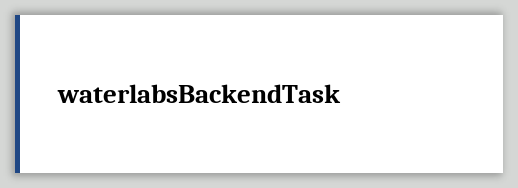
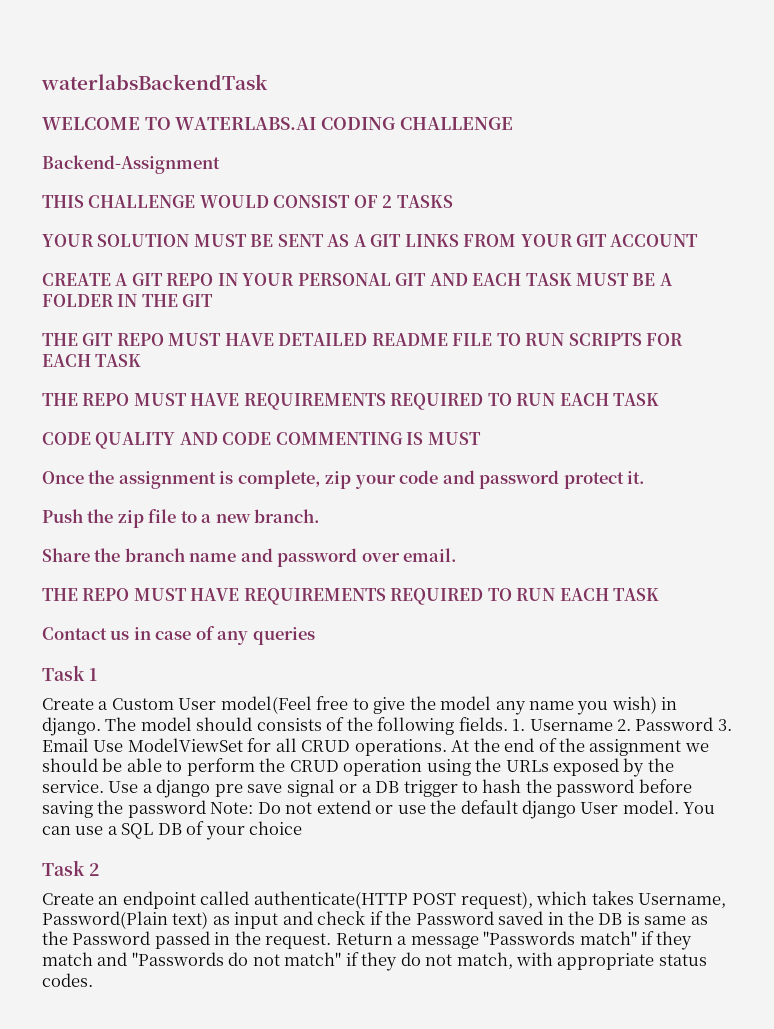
(341, 93) none -> [42,117,513,130] [42,155,220,174] [42,195,453,208] [42,234,699,247] [42,273,673,286] [42,294,214,307] [42,333,684,346] [42,354,142,367] [42,393,660,410] [42,432,481,449] [42,470,646,489] [42,509,321,528] [42,548,458,567] [42,588,660,605] [42,626,315,645] [42,665,97,681] [42,696,678,715] [42,717,732,736] [42,738,709,756] [42,758,674,777] [42,779,692,798] [42,800,716,819] [42,821,303,840] [42,860,99,876] [42,891,727,909] [42,911,708,929] [42,931,693,950] [42,952,707,971] [42,973,93,987] // WELCOME TO WATERLABS.AI CODING CHALLENGE // Backend-Assignment // THIS CHALLENGE WOULD CONSIST OF 2 TASKS // YOUR SOLUTION MUST BE SENT AS A GIT LINKS FROM YOUR GIT ACCOUNT // CREATE A GIT REPO IN YOUR PERSONAL GIT AND EACH TASK MUST BE A FOLDER IN THE GIT // THE GIT REPO MUST HAVE DETAILED README FILE TO RUN SCRIPTS FOR EACH TASK // THE REPO MUST HAVE REQUIREMENTS REQUIRED TO RUN EACH TASK // CODE QUALITY AND CODE COMMENTING IS MUST // Once the assignment is complete, zip your code and password protect it. // Push the zip file to a new branch. // Share the branch name and password over email. // THE REPO MUST HAVE REQUIREMENTS REQUIRED TO RUN EACH TASK // Contact us in case of any queries // Task 1 // Create a Custom User model(Feel free to give the model any name you wish) in django. The model should consists of the following fields. 1. Username 2. Password 3. Email Use ModelViewSet for all CRUD operations. At the end of the assignment we should be able to perform the CRUD operation using the URLs exposed by the service. Use a django pre save signal or a DB trigger to hash the password before saving the password Note: Do not extend or use the default django User model. You can use a SQL DB of your choice // Task 2 // Create an endpoint called authenticate(HTTP POST request), which takes Username, Password(Plain text) as input and check if the Password saved in the DB is same as the Password passed in the request. Return a message "Passwords match" if they match and "Passwords do not match" if they do not match, with appropriate status codes.

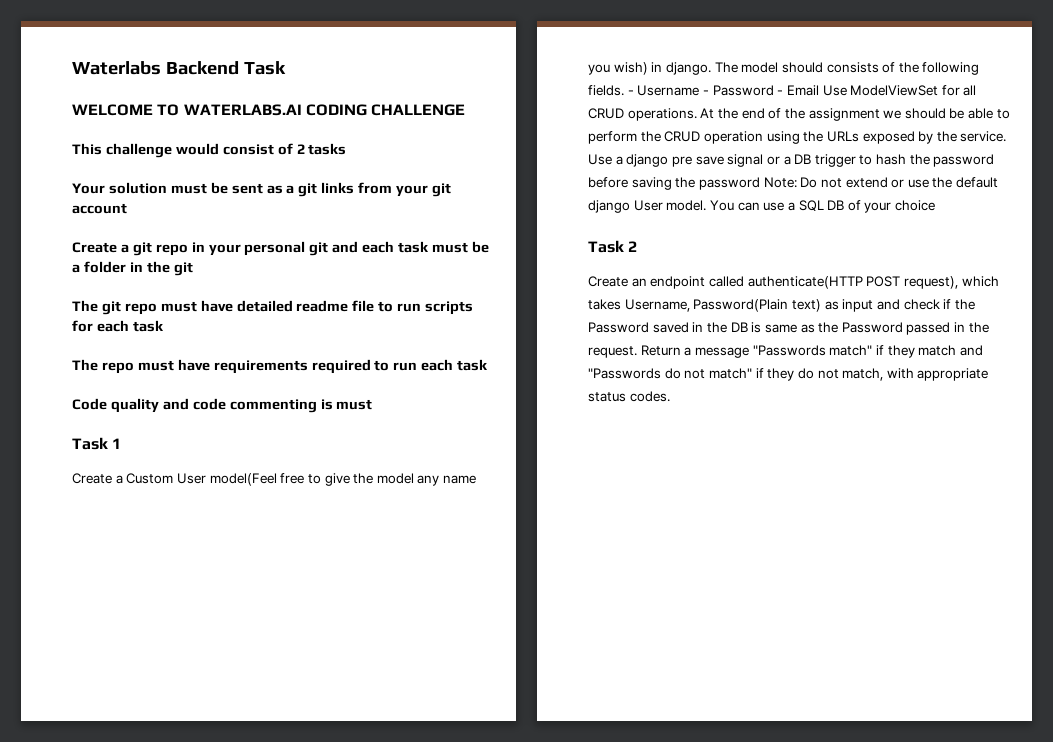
[41,74,268,90] waterlabsBackendTask -> [72,61,286,75] Waterlabs Backend Task
[42,155,220,174] [42,195,453,208] [42,234,699,247] [42,273,673,286] [42,294,214,307] [42,333,684,346] [42,354,142,367] [42,393,660,410] [42,432,481,449] [42,470,646,489] [42,509,321,528] [42,548,458,567] [42,588,660,605] [42,626,315,645] Backend-Assignment // THIS CHALLENGE WOULD CONSIST OF 2 TASKS // YOUR SOLUTION MUST BE SENT AS A GIT LINKS FROM YOUR GIT ACCOUNT // CREATE A GIT REPO IN YOUR PERSONAL GIT AND EACH TASK MUST BE A FOLDER IN THE GIT // THE GIT REPO MUST HAVE DETAILED README FILE TO RUN SCRIPTS FOR EACH TASK // THE REPO MUST HAVE REQUIREMENTS REQUIRED TO RUN EACH TASK // CODE QUALITY AND CODE COMMENTING IS MUST // Once the assignment is complete, zip your code and password protect it. // Push the zip file to a new branch. // Share the branch name and password over email. // THE REPO MUST HAVE REQUIREMENTS REQUIRED TO RUN EACH TASK // Contact us in case of any queries -> [72,143,347,158] [72,182,452,197] [72,203,127,214] [72,241,489,256] [72,261,193,276] [72,300,474,315] [72,320,164,332] [72,359,489,374] [72,398,373,413] This challenge would consist of 2 tasks // Your solution must be sent as a git links from your git account // Create a git repo in your personal git and each task must be a folder in the git // The git repo must have detailed readme file to run scripts for each task // The repo must have requirements required to run each task // Code quality and code commenting is must
[512,717,732,731] 1. Username 2. Password 3. -> [627,85,784,96] - Username - Password -

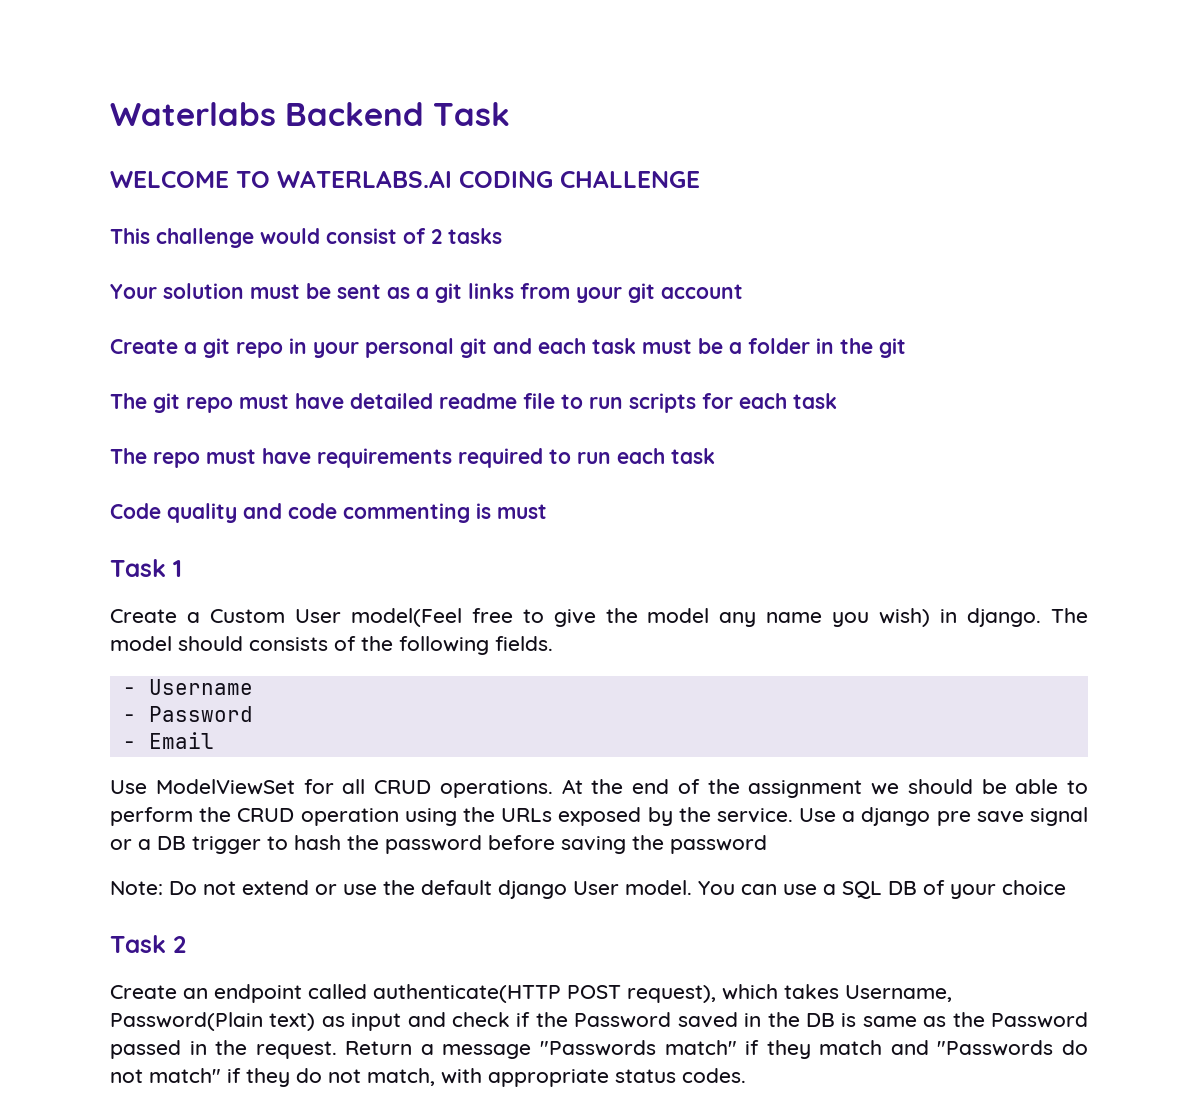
(624, 90) none -> (553, 643) //
(700, 90) none -> (253, 687) //
(774, 90) none -> (253, 714) //
(819, 90) none -> (214, 740) //
(760, 183) none -> (767, 844) //

